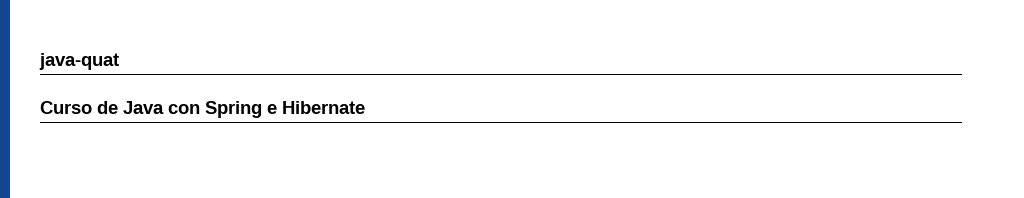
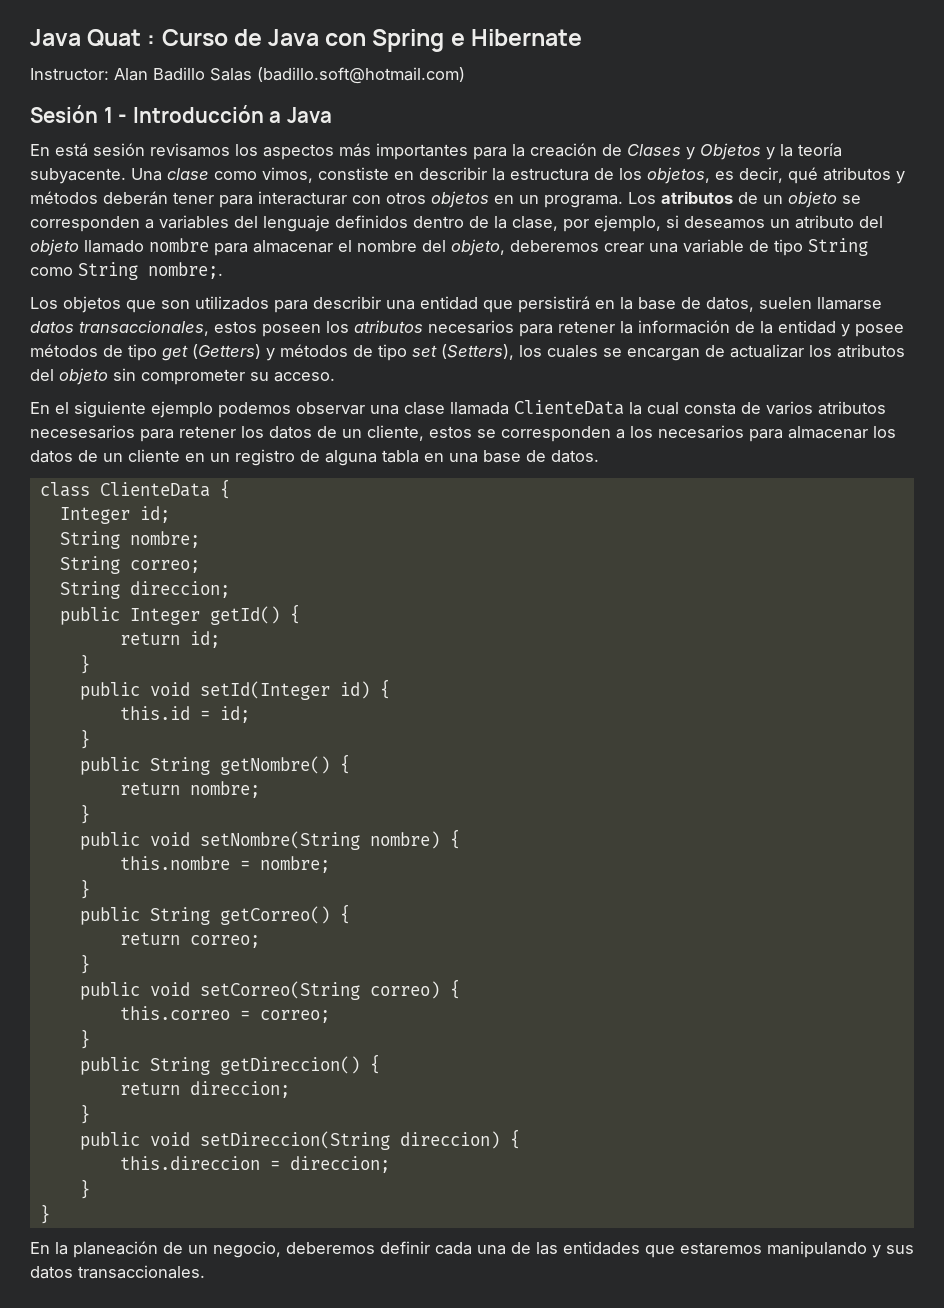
[39,53,119,70] java-quat // -> [30,29,156,47] Java Quat :
(365, 107) none -> [30,67,465,84] [30,105,332,123] [30,143,842,160] [30,167,905,184] [30,191,861,208] [30,215,883,232] [30,238,868,256] [30,262,223,280] [30,296,882,313] [30,320,904,337] [30,344,905,361] [30,368,335,385] [30,400,886,418] [30,425,896,442] [30,449,599,466] [39,479,230,499] [59,506,170,524] [59,531,200,549] [59,556,200,574] [59,581,230,599] [59,604,300,625] [119,631,220,648] [79,654,90,674] [79,679,390,700] [119,706,250,723] [79,729,90,749] [79,754,350,775] [119,781,260,798] [79,804,90,824] [79,829,460,850] [119,856,330,873] [79,879,90,899] [79,904,350,925] [119,932,260,948] [79,954,90,974] [79,979,460,1000] [119,1006,330,1023] [79,1029,90,1049] [79,1054,380,1075] [119,1081,290,1098] [79,1104,90,1124] [79,1129,520,1150] [119,1156,390,1173] [79,1179,90,1199] [39,1204,50,1224] [30,1241,914,1258] [30,1265,205,1279] // Instructor: Alan Badillo Salas (badillo.soft@hotmail.com) // Sesión 1 - Introducción a Java // En está sesión revisamos los aspectos más importantes para la creación de Clases y Objetos y la teoría subyacente. Una clase como vimos, constiste en describir la estructura de los objetos, es decir, qué atributos y métodos deberán tener para interacturar con otros objetos en un programa. Los atributos de un objeto se corresponden a variables del lenguaje definidos dentro de la clase, por ejemplo, si deseamos un atributo del objeto llamado nombre para almacenar el nombre del objeto, deberemos crear una variable de tipo String como String nombre;. // Los objetos que son utilizados para describir una entidad que persistirá en la base de datos, suelen llamarse datos transaccionales, estos poseen los atributos necesarios para retener la información de la entidad y posee métodos de tipo get (Getters) y métodos de tipo set (Setters), los cuales se encargan de actualizar los atributos del objeto sin comprometer su acceso. // En el siguiente ejemplo podemos observar una clase llamada ClienteData la cual consta de varios atributos necesesarios para retener los datos de un cliente, estos se corresponden a los necesarios para almacenar los datos de un cliente en un registro de alguna tabla en una base de datos. // class ClienteData { // Integer id; // String nombre; // String correo; // String direccion; // public Integer getId() { // return id; // } // public void setId(Integer id) { // this.id = id; // } // public String getNombre() { // return nombre; // } // public void setNombre(String nombre) { // this.nombre = nombre; // } // public String getCorreo() { // return correo; // } // public void setCorreo(String correo) { // this.correo = correo; // } // public String getDireccion() { // return direccion; // } // public void setDireccion(String direccion) { // this.direccion = direccion; // } // } // En la planeación de un negocio, deberemos definir cada una de las entidades que estaremos manipulando y sus datos transaccionales.

